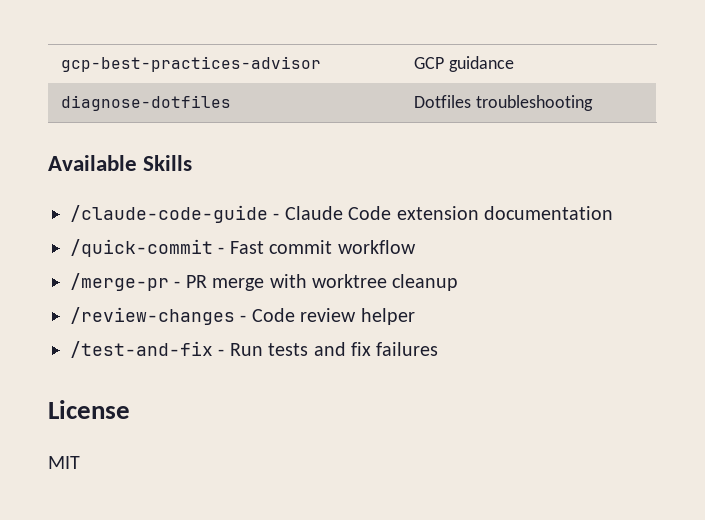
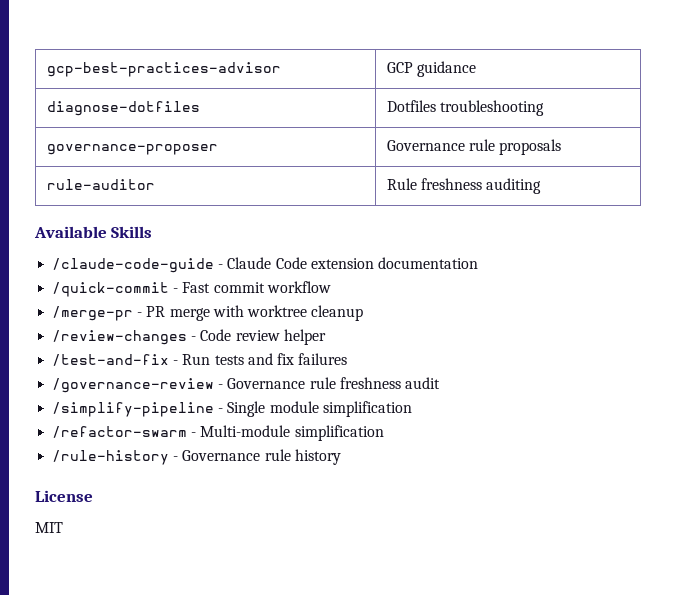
(594, 103) none -> [46,144,218,155] [386,139,561,155] [46,179,155,190] [386,178,541,194] // governance-proposer | Governance rule proposals // rule-auditor | Rule freshness auditing
(439, 349) none -> [52,377,440,393] [52,401,412,417] [52,425,384,441] [52,449,341,465] // /governance-review - Governance rule freshness audit // /simplify-pipeline - Single module simplification // /refactor-swarm - Multi-module simplification // /rule-history - Governance rule history

